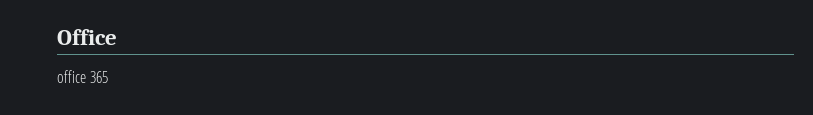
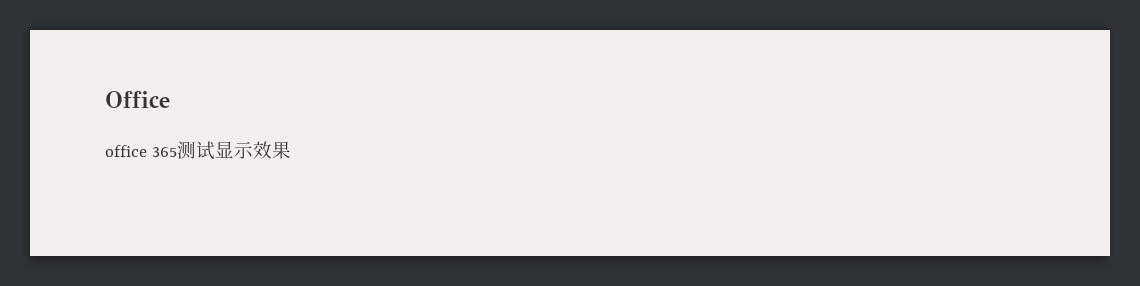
(109, 77) none -> [176,141,291,160] 测试显示效果

